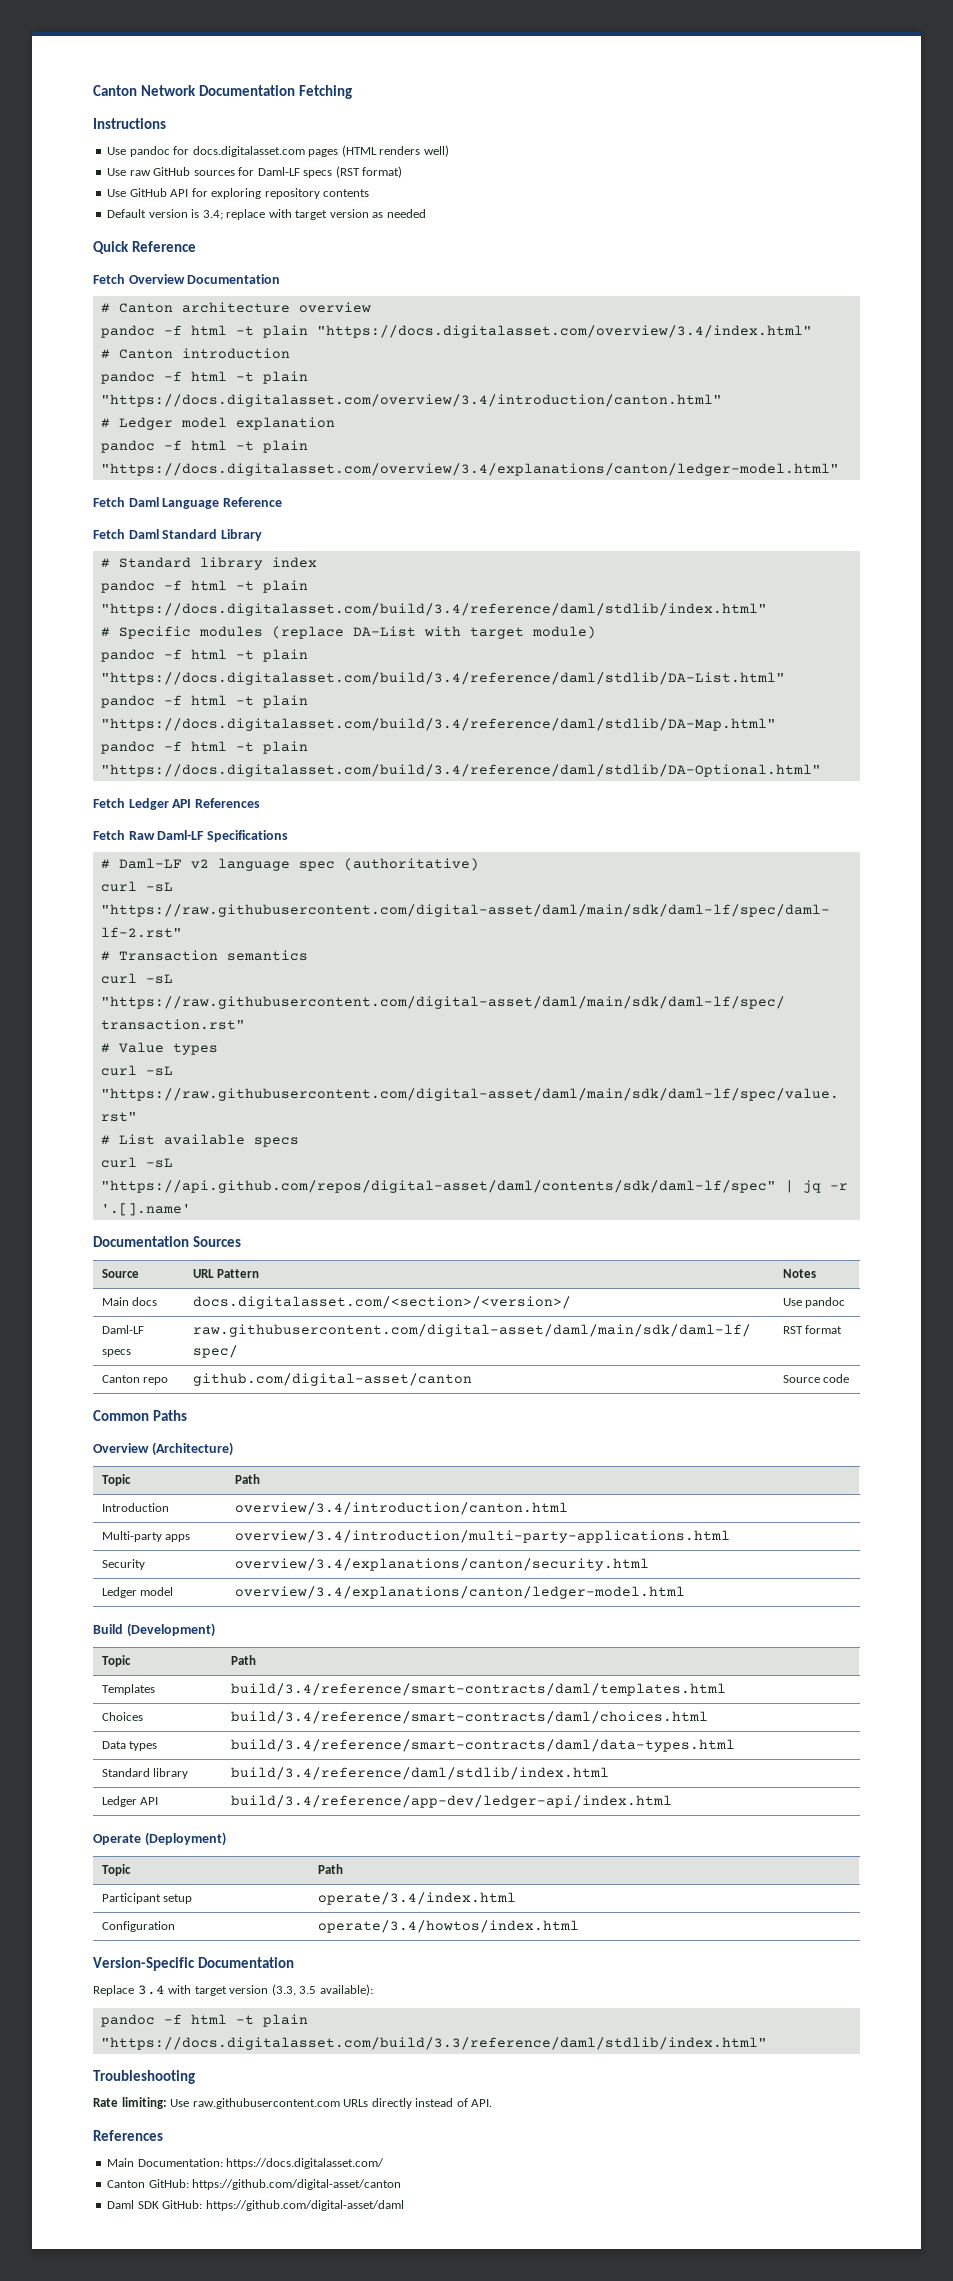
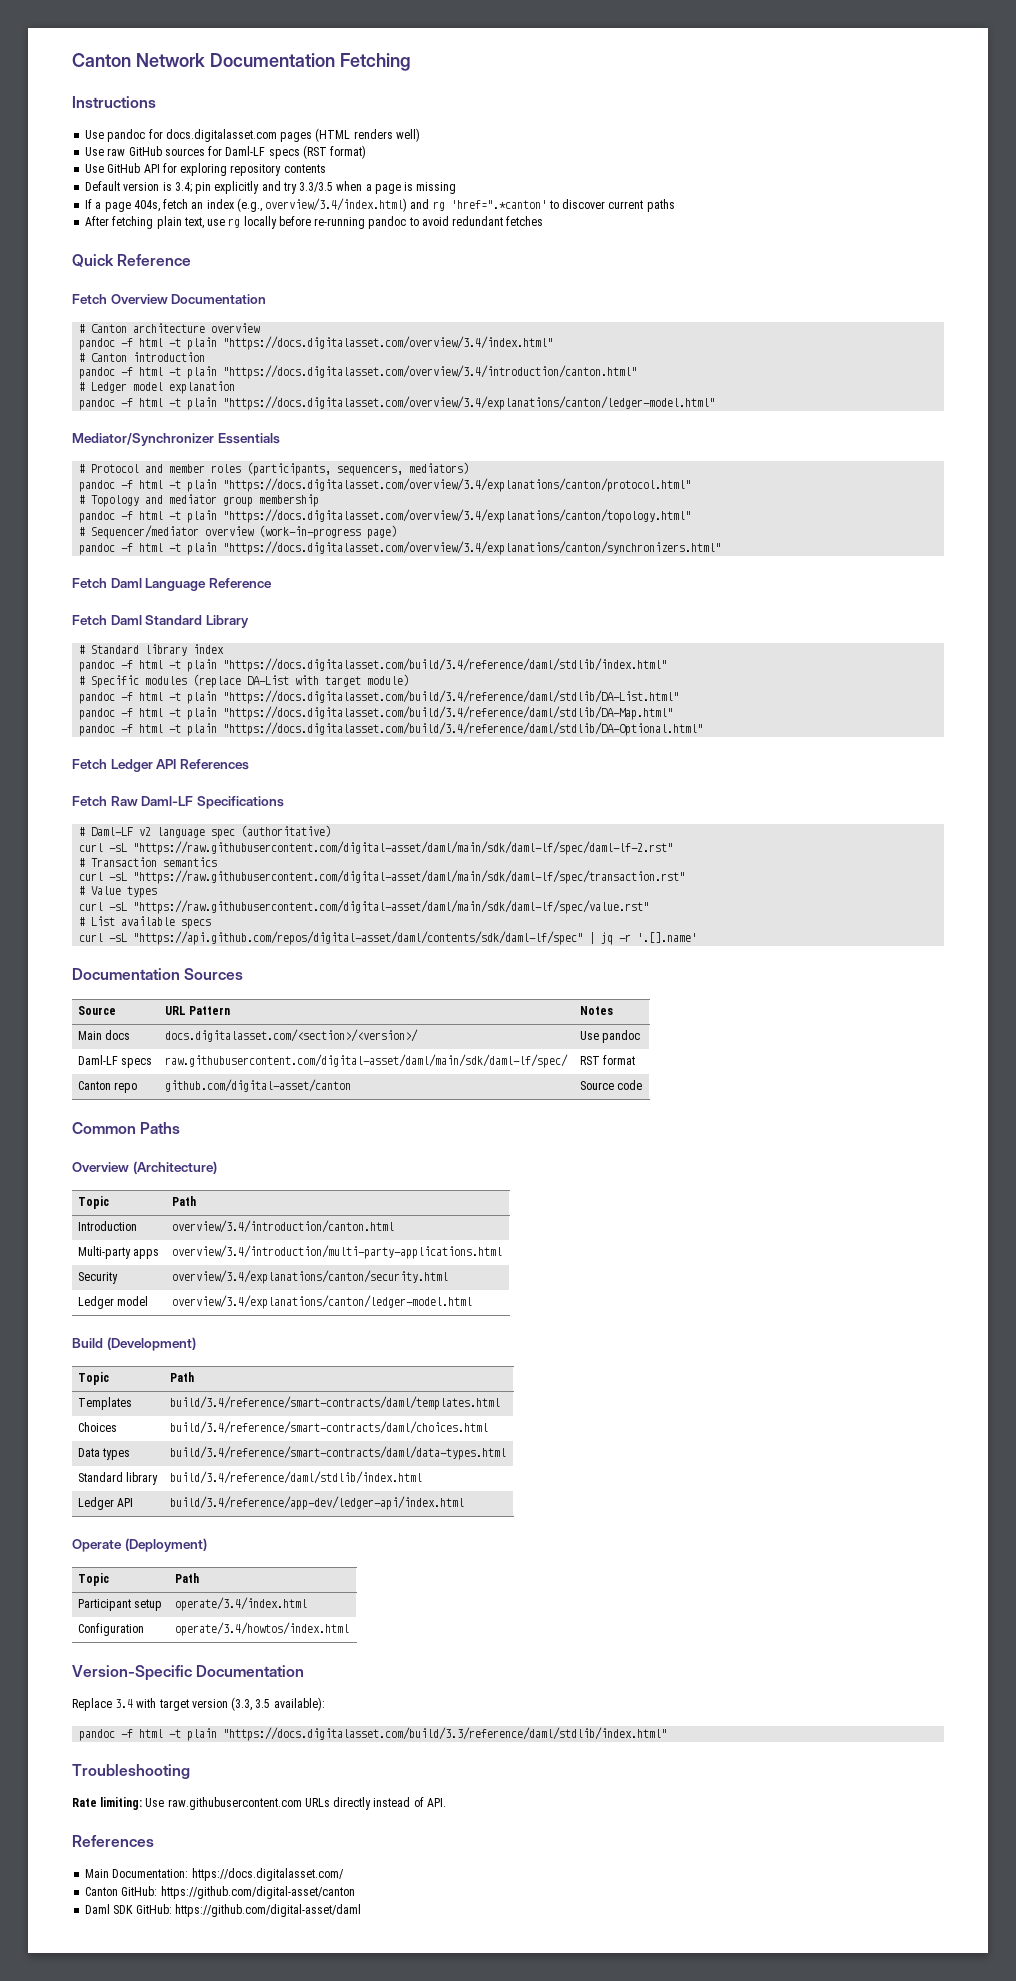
[226,209,426,220] replace with target version as needed -> [195,181,457,194] [85,198,675,212] [85,216,544,229] pin explicitly and try 3.3/3.5 when a page is missing // If a page 404s, fetch an index (e.g., overview/3.4/index.html) and rg 'href=".*canton' to discover current paths // After fetching plain text, use rg locally before re-running pandoc to avoid redundant fetches
(839, 469) none -> [72,433,280,446] [79,462,470,476] [79,478,692,492] [79,494,320,507] [79,509,692,523] [79,525,398,539] [79,541,722,555] // Mediator/Synchronizer Essentials // # Protocol and member roles (participants, sequencers, mediators) // pandoc -f html -t plain "https://docs.digitalasset.com/overview/3.4/explanations/canton/protocol.html" // # Topology and mediator group membership // pandoc -f html -t plain "https://docs.digitalasset.com/overview/3.4/explanations/canton/topology.html" // # Sequencer/mediator overview (work-in-progress page) // pandoc -f html -t plain "https://docs.digitalasset.com/overview/3.4/explanations/canton/synchronizers.html"

